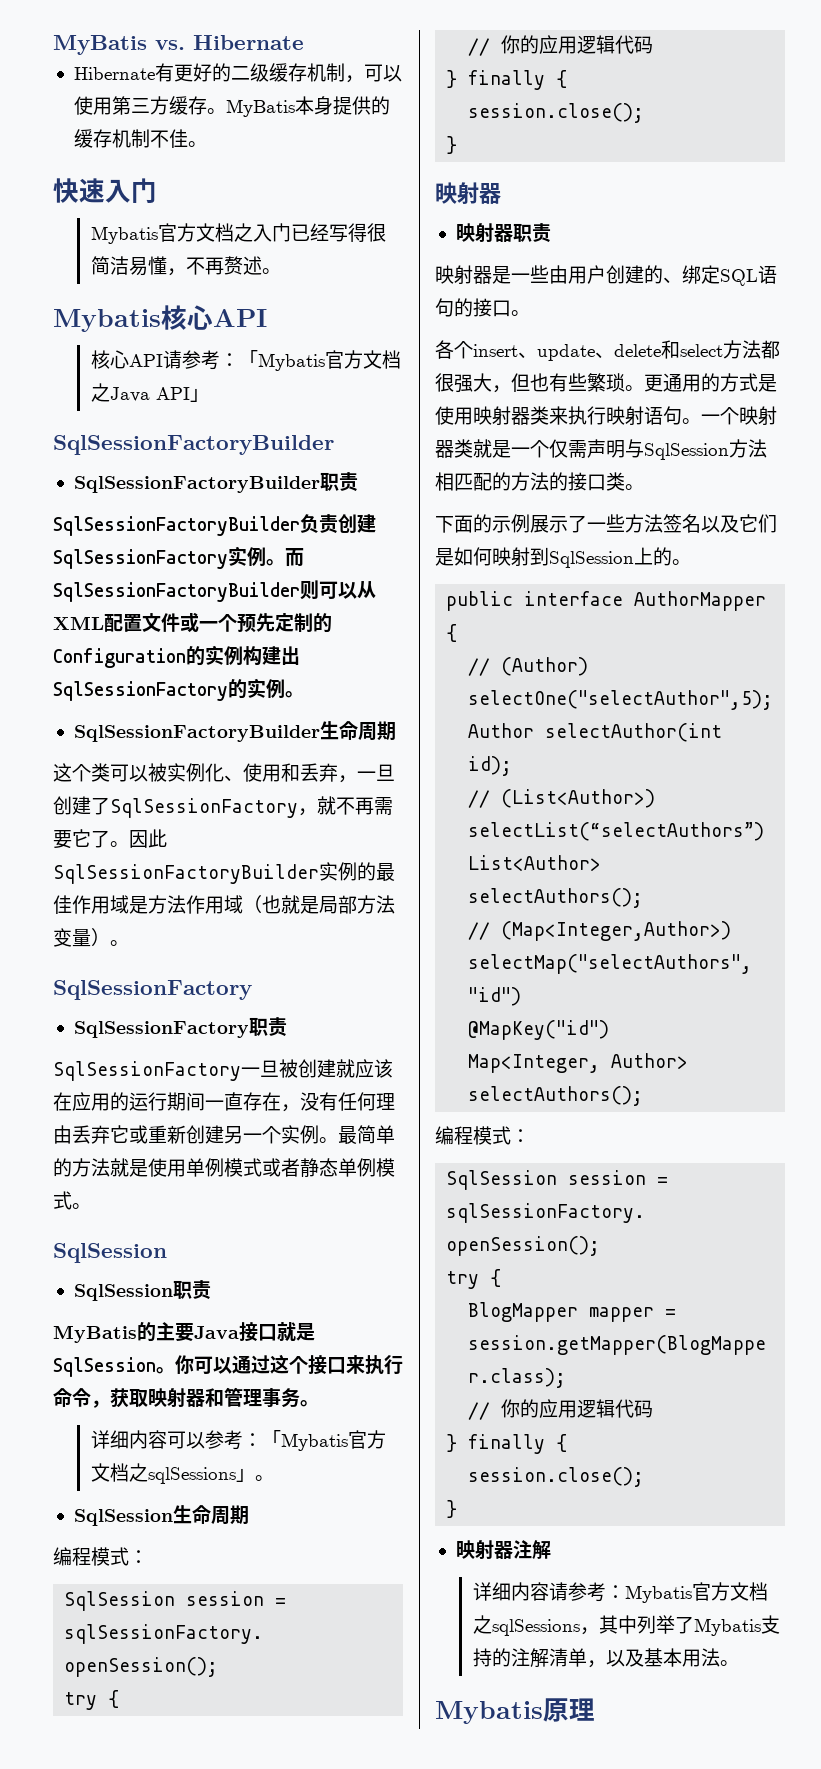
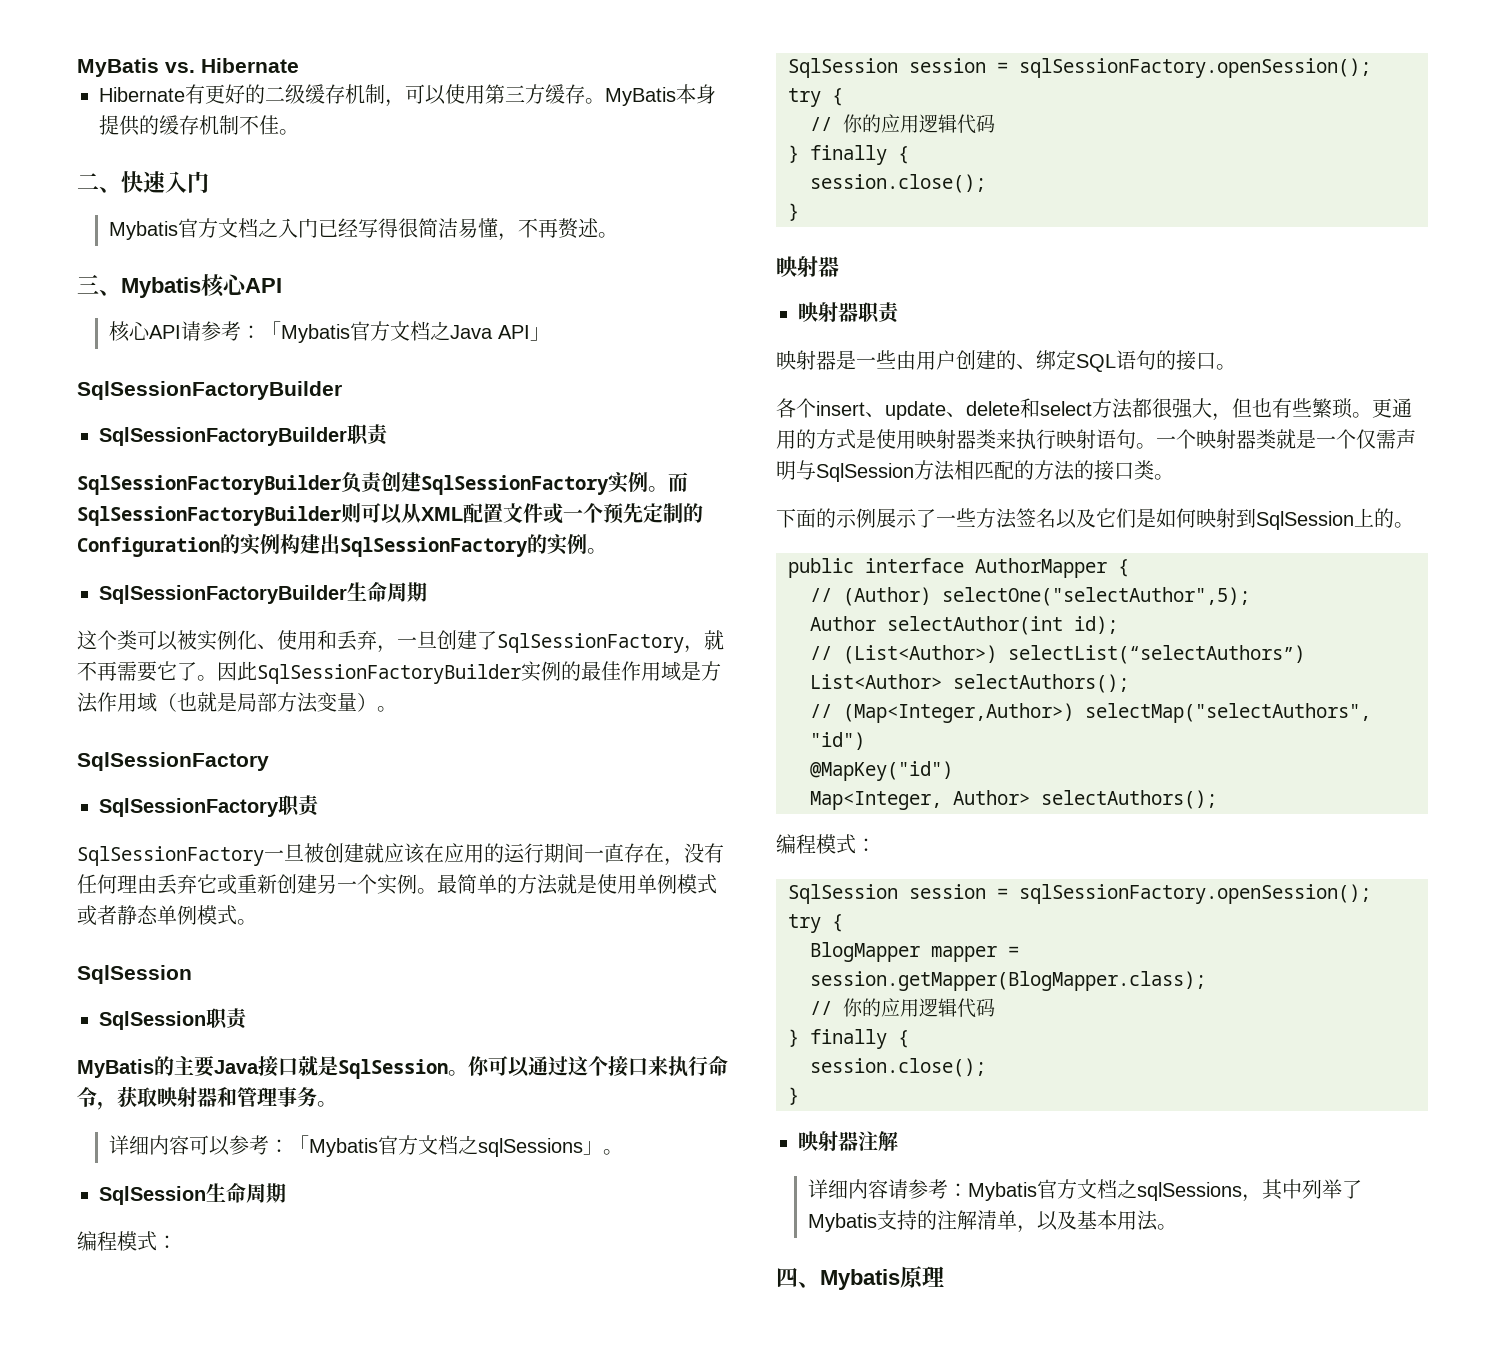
(207, 144) none -> [77,173,121,193] 二、
(281, 271) none -> [77,274,121,296] 三、
(739, 1663) none -> [776,1267,820,1288] 四、

